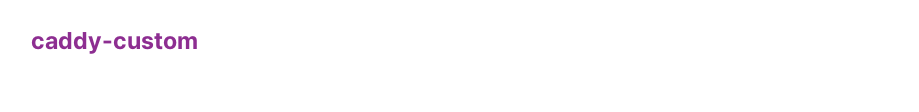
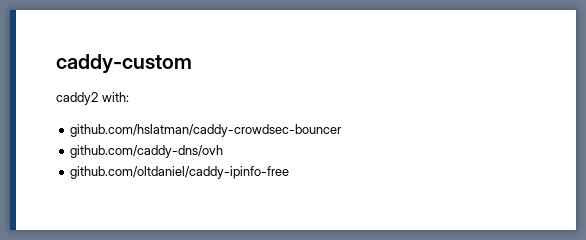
(198, 43) none -> [56,92,129,105] [70,124,342,137] [70,145,224,158] [70,166,290,179] // caddy2 with: // github.com/hslatman/caddy-crowdsec-bouncer // github.com/caddy-dns/ovh // github.com/oltdaniel/caddy-ipinfo-free

